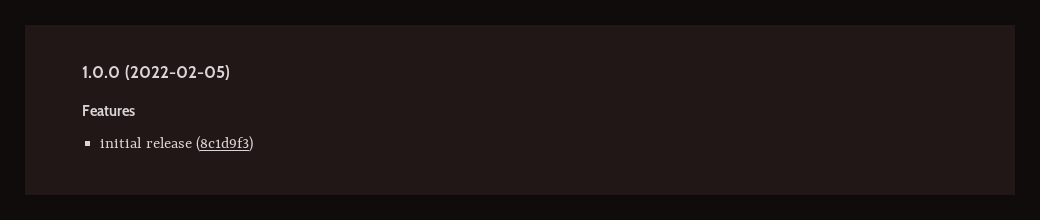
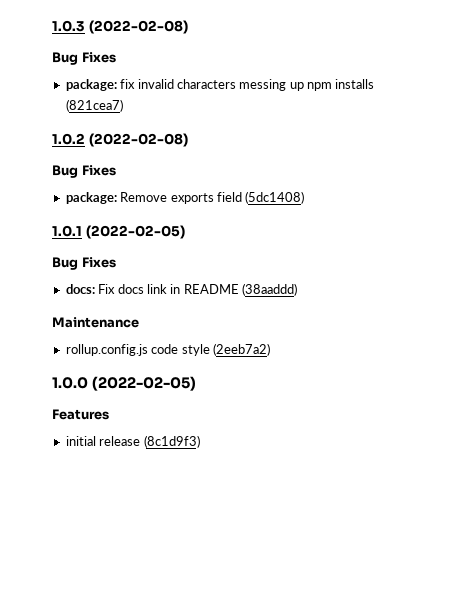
(82, 72) none -> [52,20,188,34] [52,52,116,65] [65,79,375,91] [65,99,123,112] [52,133,188,147] [52,165,116,178] [65,191,305,204] [52,225,185,239] [52,257,116,270] [65,283,297,296] [52,317,139,328] [65,343,270,356] 1.0.3 (2022-02-08) // Bug Fixes // package: fix invalid characters messing up npm installs (821cea7) // 1.0.2 (2022-02-08) // Bug Fixes // package: Remove exports field (5dc1408) // 1.0.1 (2022-02-05) // Bug Fixes // docs: Fix docs link in README (38aaddd) // Maintenance // rollup.config.js code style (2eeb7a2) //

